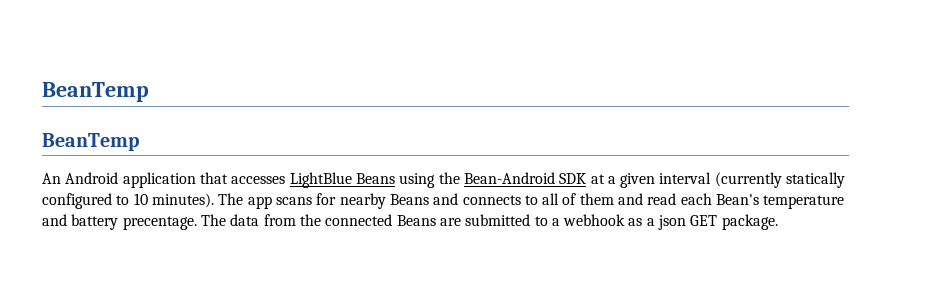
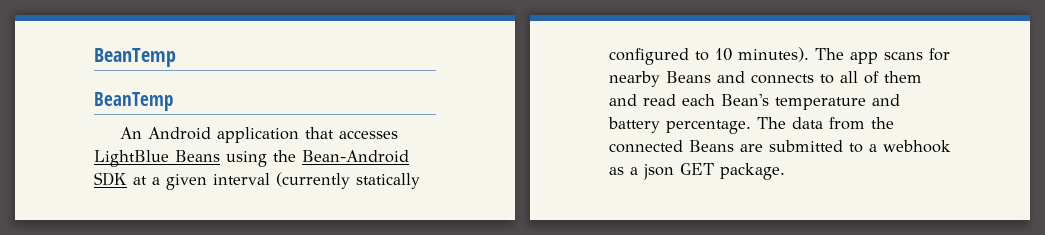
[122,216,197,230] precentage. -> [666,120,751,134] percentage.

